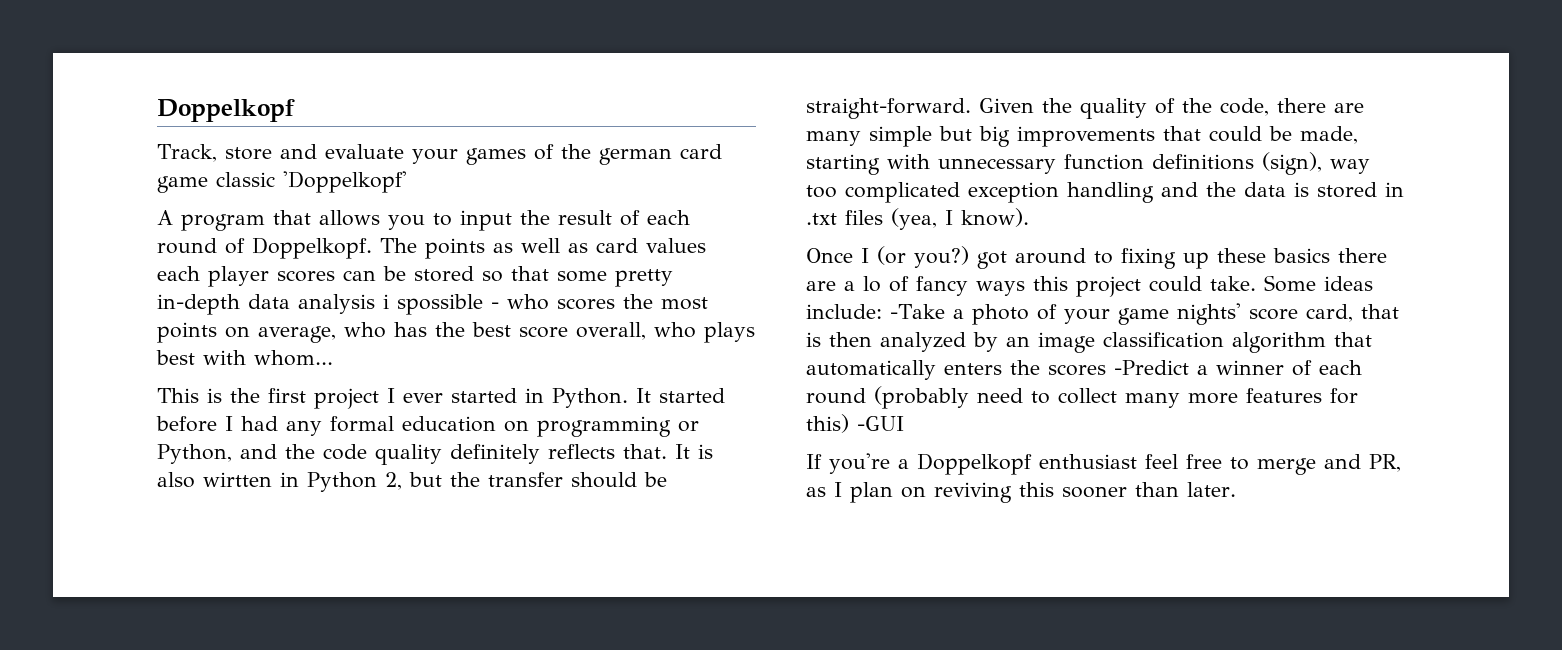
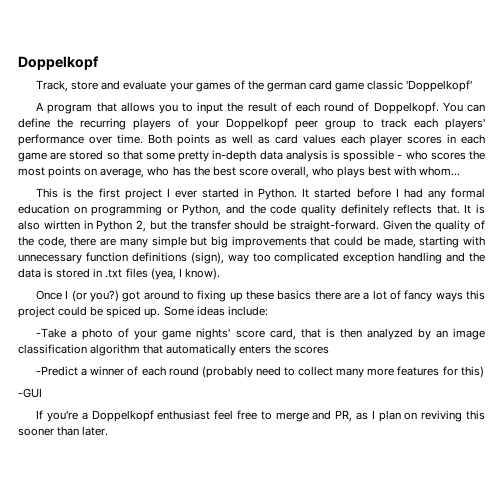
[380,238,417,253] The -> [442,102,486,112] [18,118,485,130] [18,134,172,146] You can define the recurring players of your Doppelkopf peer group to track each players' performance over time. Both
[343,266,406,281] can be -> [447,134,485,144] [18,152,67,162] in each game are
[383,294,389,309] i -> [330,150,340,160] is
[863,276,881,292] lo -> [372,290,387,300] lot
[1210,276,1256,291] take. -> [90,306,161,318] be spiced up.
(882, 311) none -> (268, 311) //
(1106, 370) none -> (329, 350) //
(849, 423) none -> (484, 372) //

